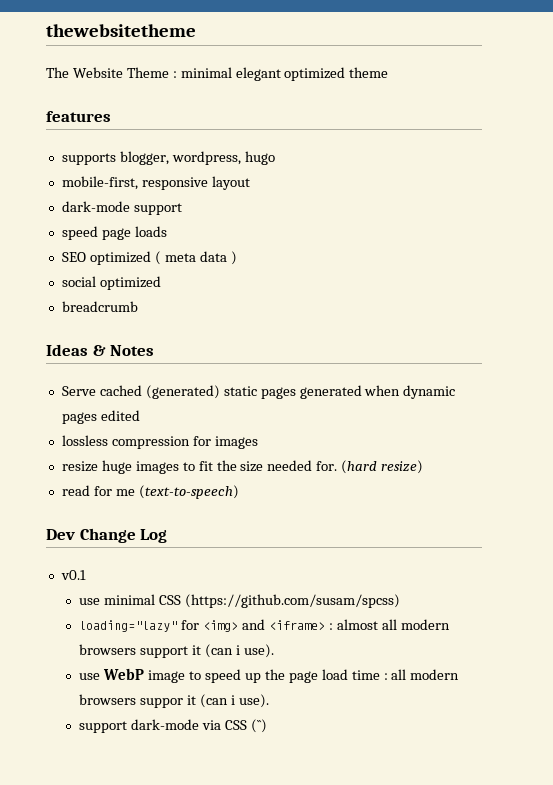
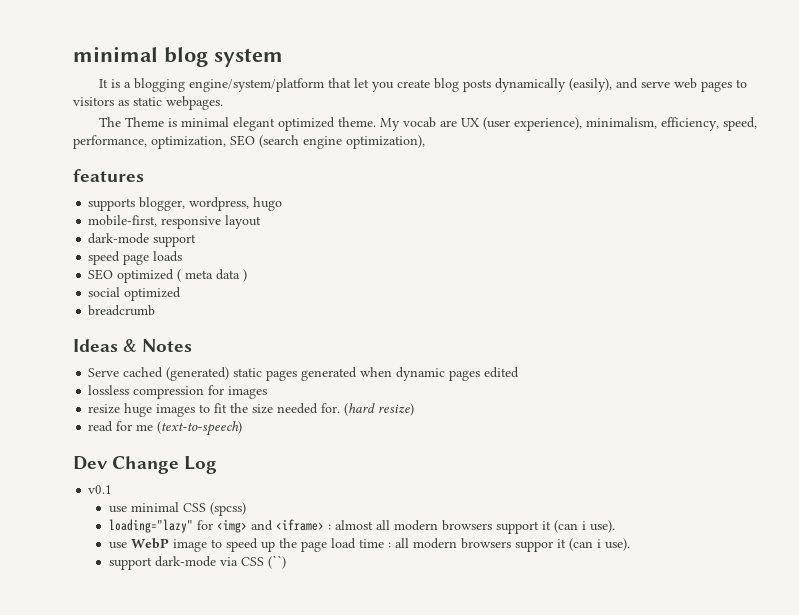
[46,24,196,37] [46,67,389,81] thewebsitetheme // The Website Theme : minimal elegant optimized theme -> [73,46,283,67] [98,78,747,92] [73,96,223,110] [98,117,757,131] [73,135,425,149] minimal blog system // It is a blogging engine/system/platform that let you create blog posts dynamically (easily), and serve web pages to visitors as static webpages. // The Theme is minimal elegant optimized theme. My vocab are UX (user experience), minimalism, efficiency, speed, performance, optimization, SEO (search engine optimization),
[185,594,401,608] (https://github.com/susam/spcss) -> [209,502,246,516] (spcss)

